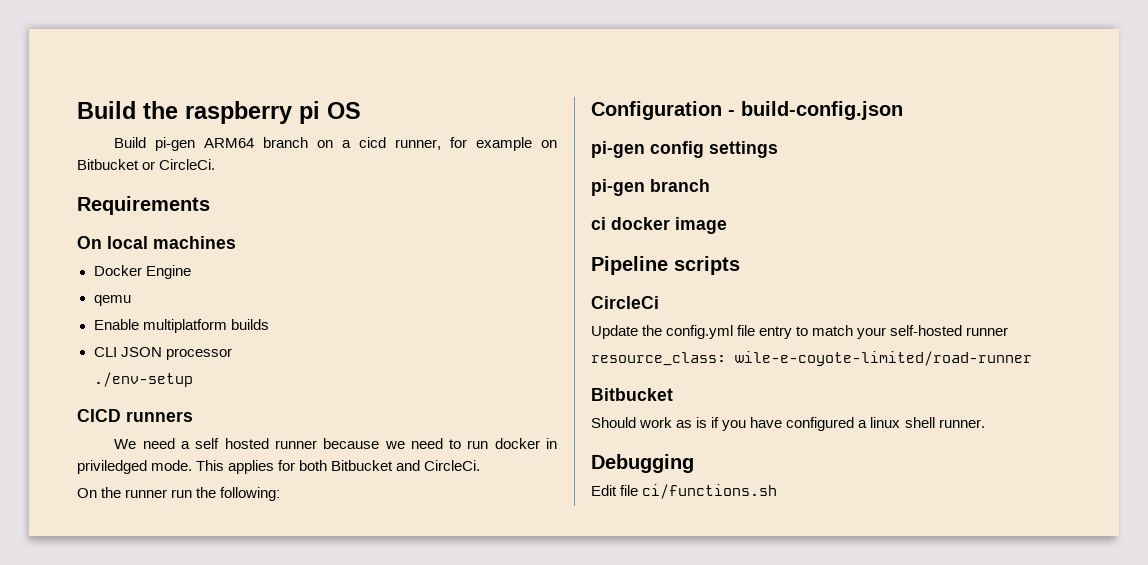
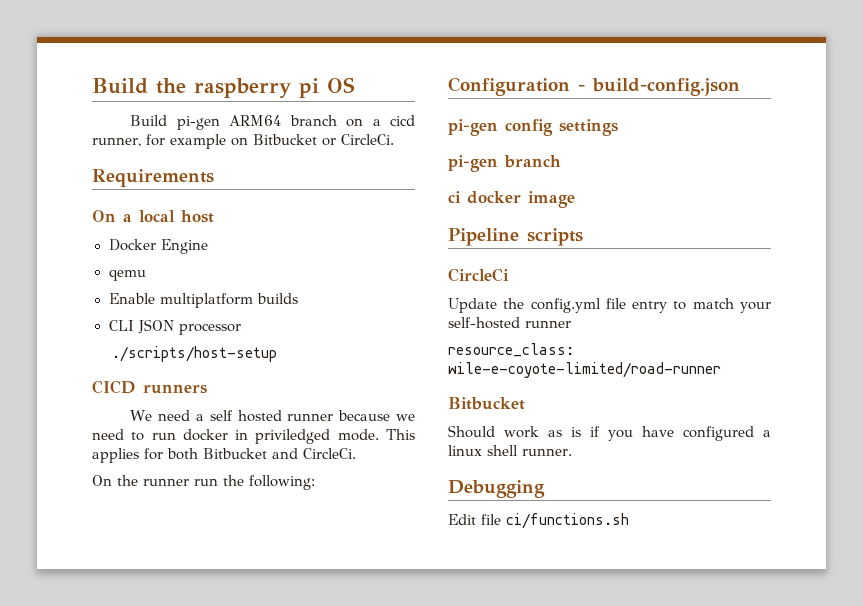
[107,236,236,249] local machines -> [123,210,214,223] a local host
[94,372,194,387] ./env-setup -> [111,346,277,362] ./scripts/host-setup

